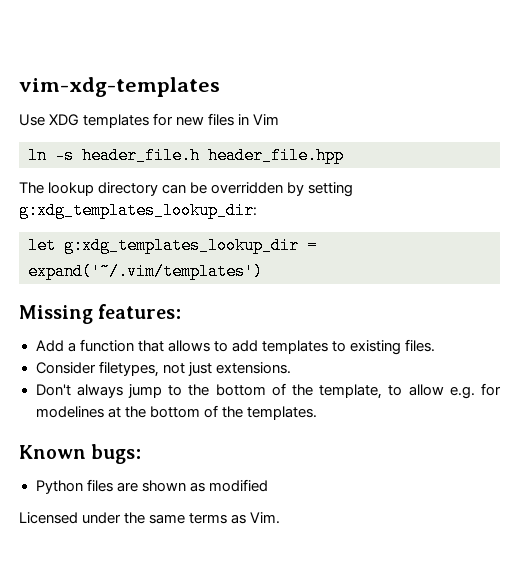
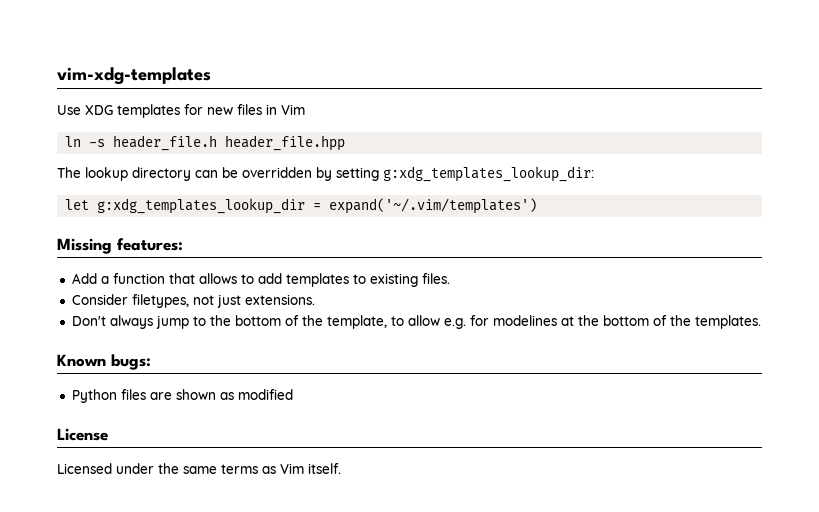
(268, 485) none -> [57,428,108,441] // License
[250,512,281,524] Vim. -> [280,463,341,474] Vim itself.

